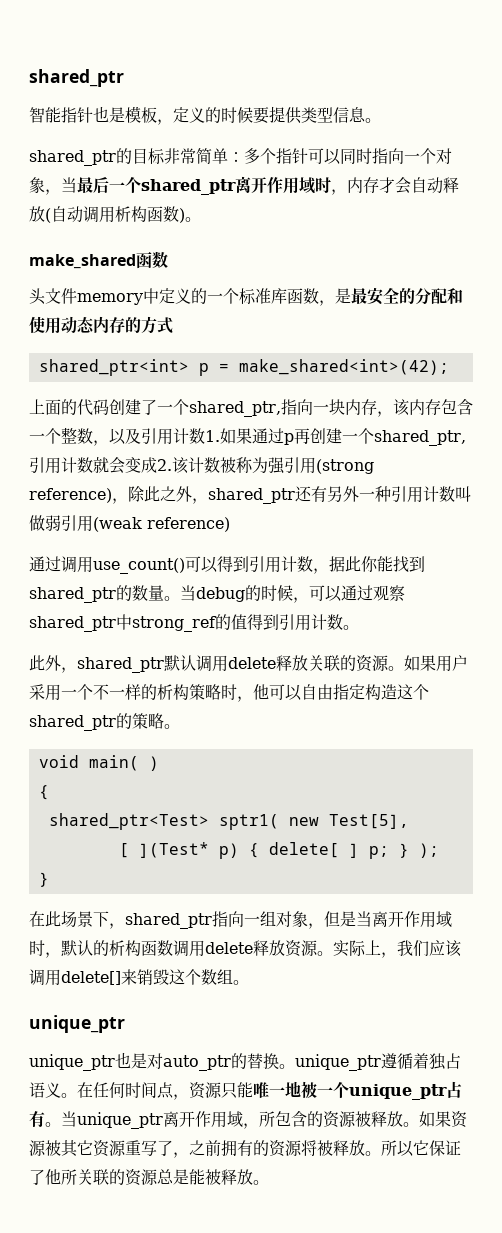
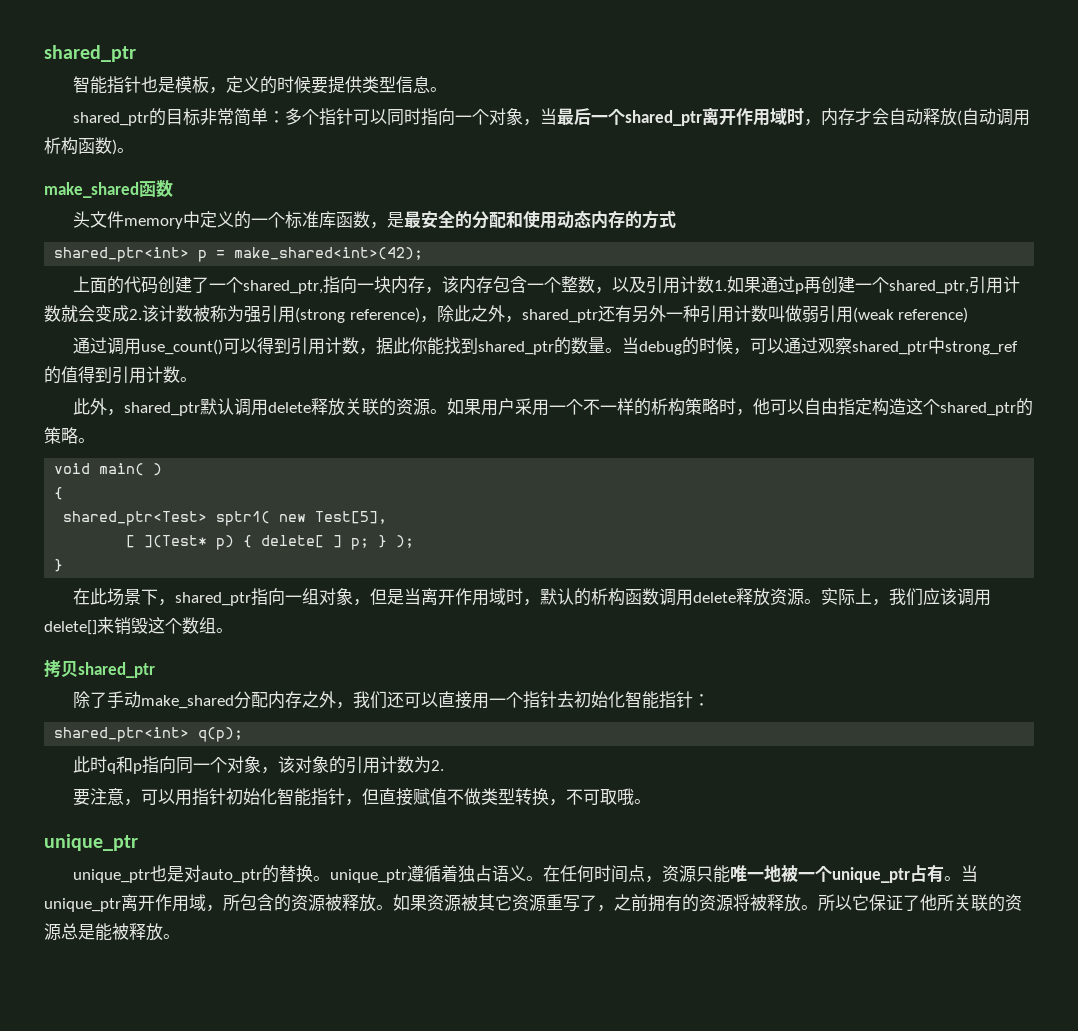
(249, 982) none -> [44,660,155,678] [73,691,711,709] [54,727,244,742] [73,756,445,774] [73,788,652,806] // 拷贝shared_ptr // 除了手动make_shared分配内存之外，我们还可以直接用一个指针去初始化智能指针： // shared_ptr<int> q(p); // 此时q和p指向同一个对象，该对象的引用计数为2. // 要注意，可以用指针初始化智能指针，但直接赋值不做类型转换，不可取哦。

